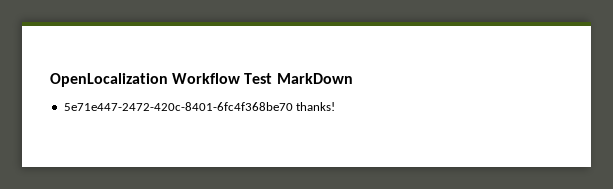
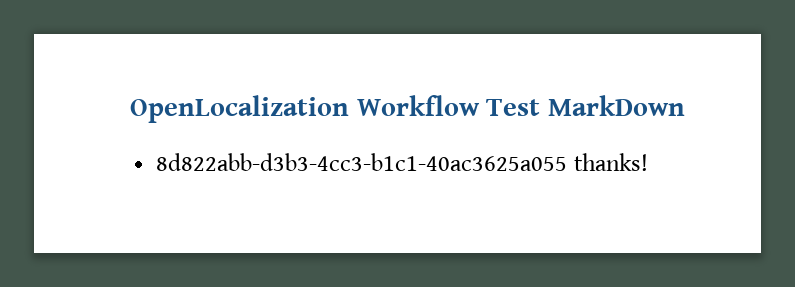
[63,102,293,111] 5e71e447-2472-420c-8401-6fc4f368be70 -> [156,153,568,171] 8d822abb-d3b3-4cc3-b1c1-40ac3625a055

